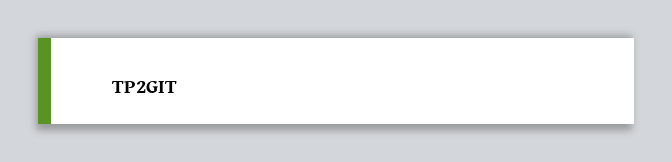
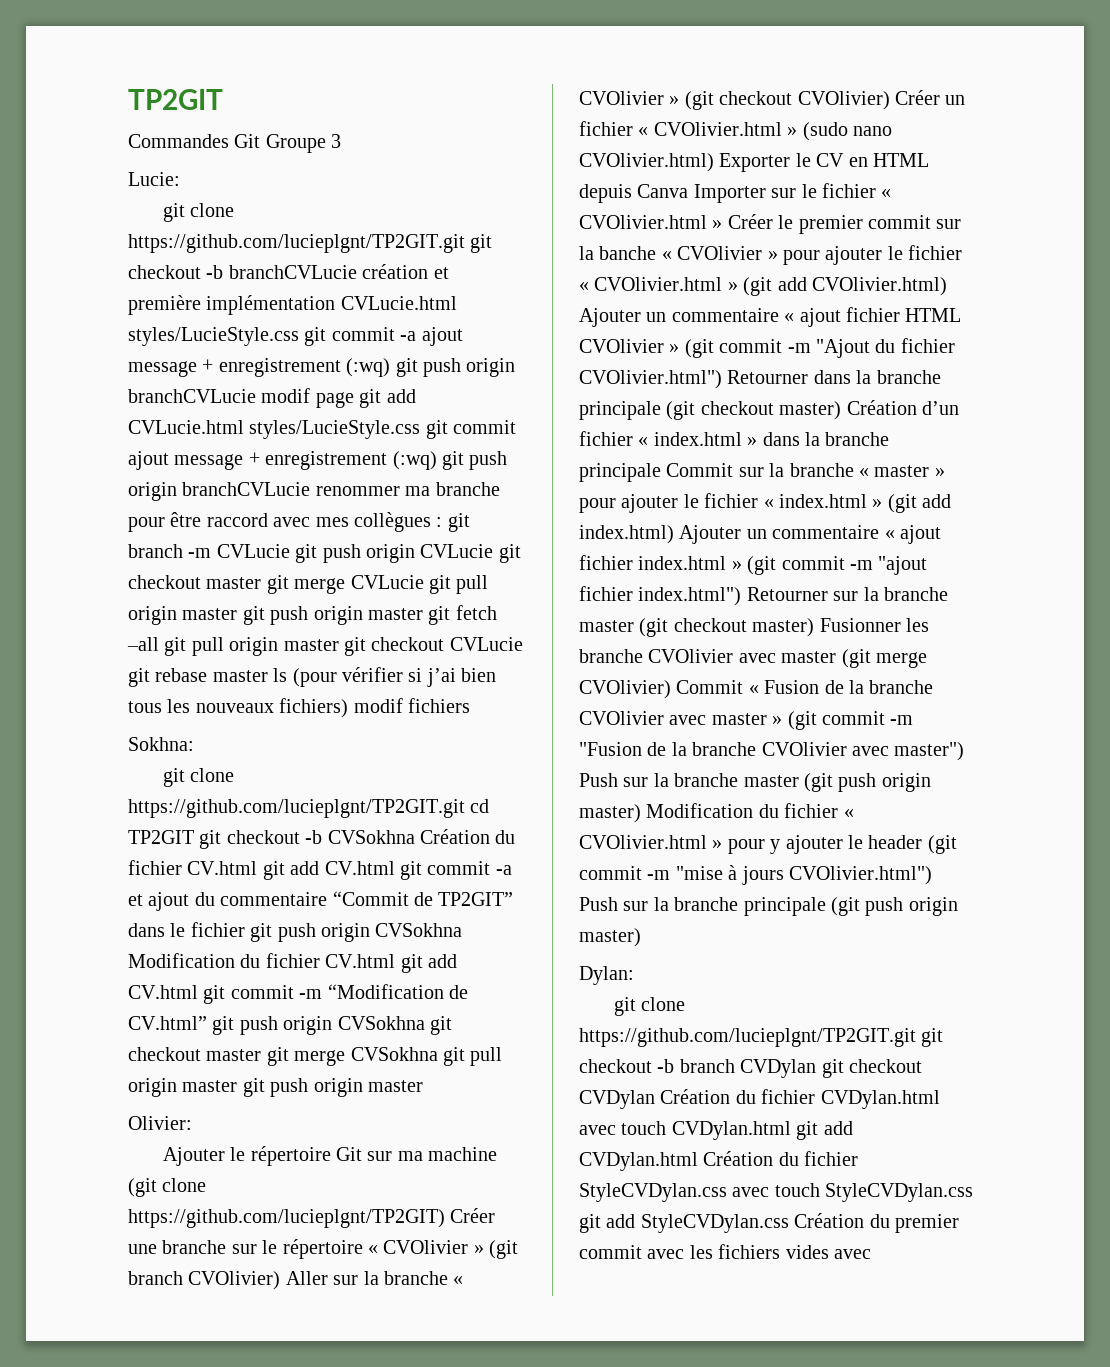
[112,81,177,93] TP2GIT -> [128,89,223,110] [128,134,342,153] [128,172,180,186] [162,203,235,222] [128,234,493,253] [128,264,449,279] [128,295,457,315] [128,327,463,346] [128,358,516,377] [128,388,416,408] [128,420,517,439] [128,451,508,470] [128,482,500,501] [128,512,470,532] [128,544,521,563] [128,575,489,594] [128,605,497,625] [127,637,523,656] [128,667,497,687] [128,698,470,718] [128,737,194,751] [162,768,235,787] [128,799,490,818] [128,829,516,849] [128,860,512,880] [128,891,514,911] [128,922,463,942] [128,953,457,973] [128,984,468,1004] [128,1016,452,1035] [128,1047,503,1066] [128,1078,423,1097] [128,1116,192,1130] [162,1146,498,1166] [128,1178,207,1197] [128,1208,496,1228] [128,1239,519,1259] [128,1271,464,1290] [579,90,966,110] [579,121,892,141] [579,153,929,172] [579,183,892,203] [579,214,962,234] [579,245,963,265] [579,277,947,296] [579,307,962,327] [579,338,955,358] [579,370,941,389] [579,400,959,420] [579,431,890,446] [579,463,945,482] [579,493,952,513] [579,525,941,544] [579,555,928,575] [579,586,948,606] [579,618,929,637] [579,649,927,668] [579,680,934,699] [579,711,914,730] [579,742,965,761] [579,773,931,792] [579,803,854,823] [579,835,957,854] [579,865,932,885] [579,897,958,916] [579,928,641,947] [579,966,634,985] [613,997,686,1016] [579,1028,944,1047] [579,1059,922,1078] [579,1089,940,1109] [579,1121,853,1140] [579,1151,859,1171] [579,1183,974,1202] [579,1213,959,1233] [579,1244,871,1259] TP2GIT // Commandes Git Groupe 3 // Lucie: // git clone https://github.com/lucieplgnt/TP2GIT.git git checkout -b branchCVLucie création et première implémentation CVLucie.html styles/LucieStyle.css git commit -a ajout message + enregistrement (:wq) git push origin branchCVLucie modif page git add CVLucie.html styles/LucieStyle.css git commit ajout message + enregistrement (:wq) git push origin branchCVLucie renommer ma branche pour être raccord avec mes collègues : git branch -m CVLucie git push origin CVLucie git checkout master git merge CVLucie git pull origin master git push origin master git fetch –all git pull origin master git checkout CVLucie git rebase master ls (pour vérifier si j’ai bien tous les nouveaux fichiers) modif fichiers // Sokhna: // git clone https://github.com/lucieplgnt/TP2GIT.git cd TP2GIT git checkout -b CVSokhna Création du fichier CV.html git add CV.html git commit -a et ajout du commentaire “Commit de TP2GIT” dans le fichier git push origin CVSokhna Modification du fichier CV.html git add CV.html git commit -m “Modification de CV.html” git push origin CVSokhna git checkout master git merge CVSokhna git pull origin master git push origin master // Olivier: // Ajouter le répertoire Git sur ma machine (git clone https://github.com/lucieplgnt/TP2GIT) Créer une branche sur le répertoire « CVOlivier » (git branch CVOlivier) Aller sur la branche « CVOlivier » (git checkout CVOlivier) Créer un fichier « CVOlivier.html » (sudo nano CVOlivier.html) Exporter le CV en HTML depuis Canva Importer sur le fichier « CVOlivier.html » Créer le premier commit sur la banche « CVOlivier » pour ajouter le fichier « CVOlivier.html » (git add CVOlivier.html) Ajouter un commentaire « ajout fichier HTML CVOlivier » (git commit -m "Ajout du fichier CVOlivier.html") Retourner dans la branche principale (git checkout master) Création d’un fichier « index.html » dans la branche principale Commit sur la branche « master » pour ajouter le fichier « index.html » (git add index.html) Ajouter un commentaire « ajout fichier index.html » (git commit -m "ajout fichier index.html") Retourner sur la branche master (git checkout master) Fusionner les branche CVOlivier avec master (git merge CVOlivier) Commit « Fusion de la branche CVOlivier avec master » (git commit -m "Fusion de la branche CVOlivier avec master") Push sur la branche master (git push origin master) Modification du fichier « CVOlivier.html » pour y ajouter le header (git commit -m "mise à jours CVOlivier.html") Push sur la branche principale (git push origin master) // Dylan: // git clone https://github.com/lucieplgnt/TP2GIT.git git checkout -b branch CVDylan git checkout CVDylan Création du fichier CVDylan.html avec touch CVDylan.html git add CVDylan.html Création du fichier StyleCVDylan.css avec touch StyleCVDylan.css git add StyleCVDylan.css Création du premier commit avec les fichiers vides avec

